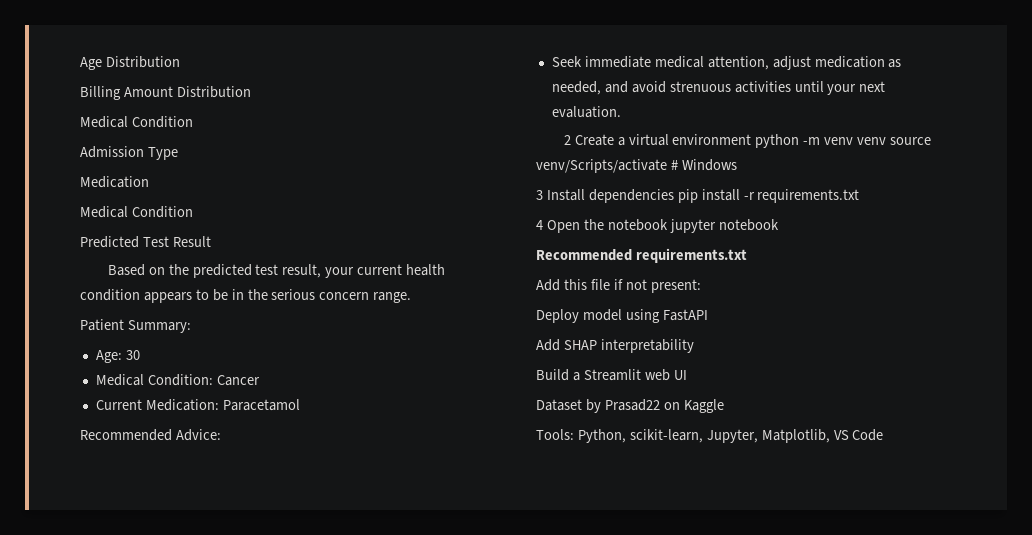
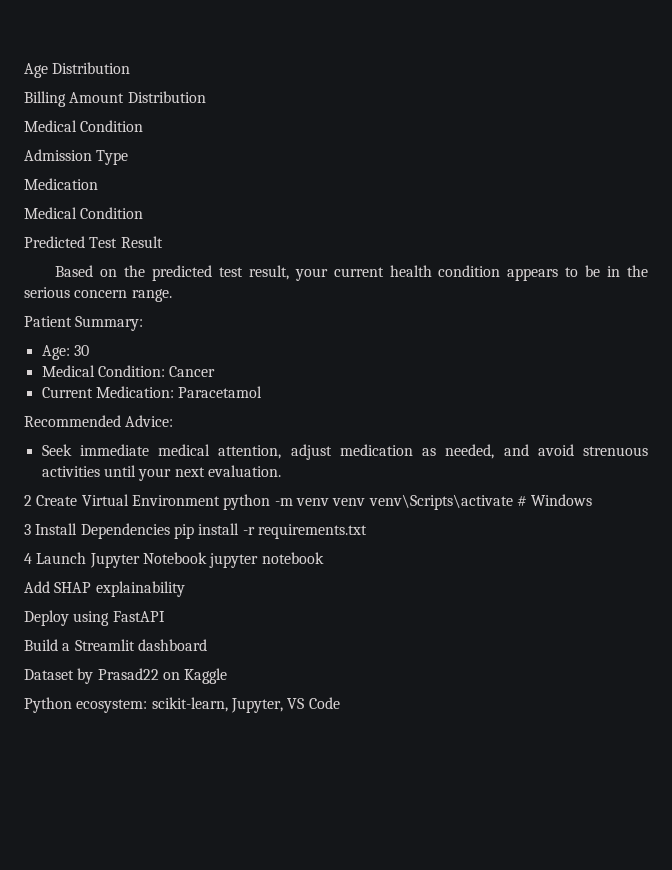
[617,134,752,146] a virtual environment -> [81,494,220,506] Virtual Environment
[890,137,932,145] [536,159,667,173] source venv/Scripts/activate -> [368,494,513,510] venv\Scripts\activate
[588,189,674,203] dependencies -> [80,523,170,539] Dependencies
[546,219,668,233] Open the notebook -> [36,552,207,568] Launch Jupyter Notebook
[536,248,747,263] [536,279,701,293] // Recommended requirements.txt // Add this file if not present: -> [24,581,185,597] // Add SHAP explainability
[582,309,622,321] model -> (69, 618) none
[536,339,694,353] // Add SHAP interpretability -> (165, 616) none
[644,369,687,381] web UI -> [137,639,207,651] dashboard
[536,429,626,443] Tools: Python, -> [24,697,148,713] Python ecosystem:
[761,429,830,443] Matplotlib, -> (283, 705) none

